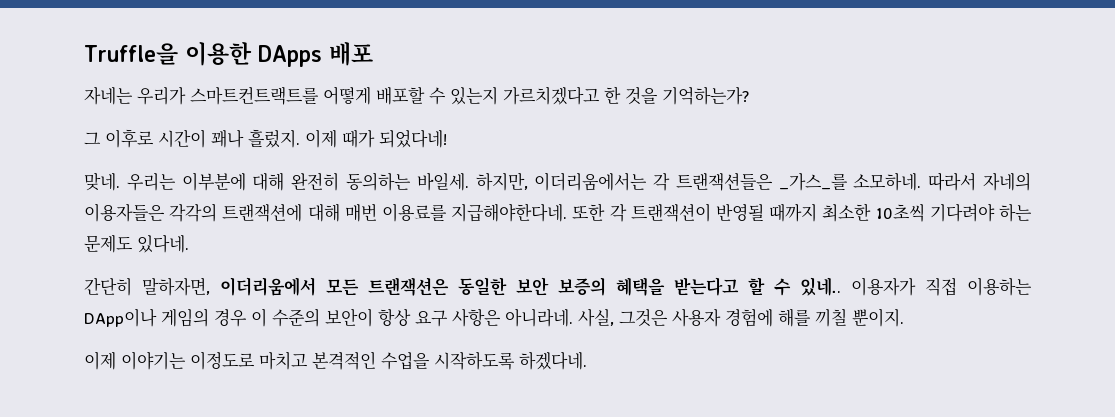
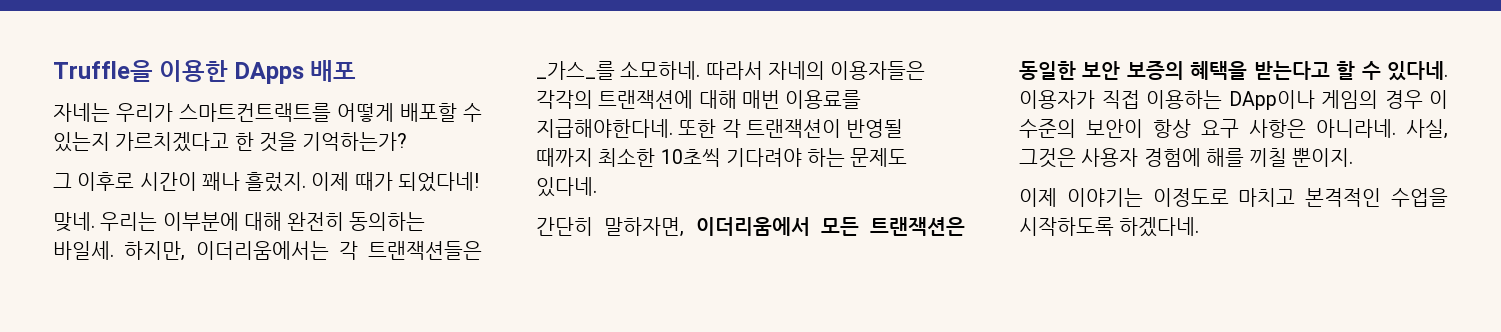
[800,277,841,296] 있네.. -> [1387,61,1448,81] 있다네.

